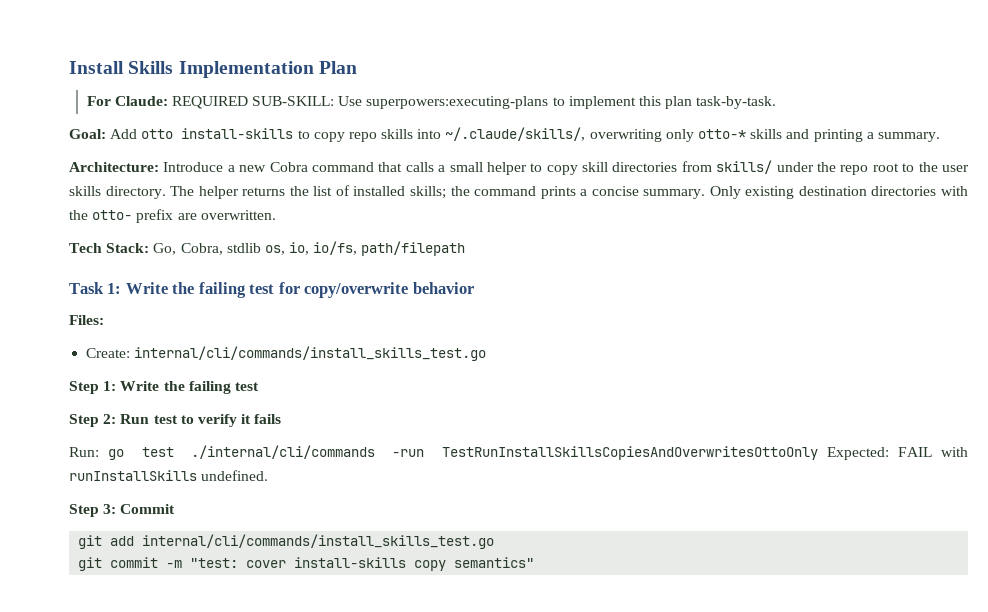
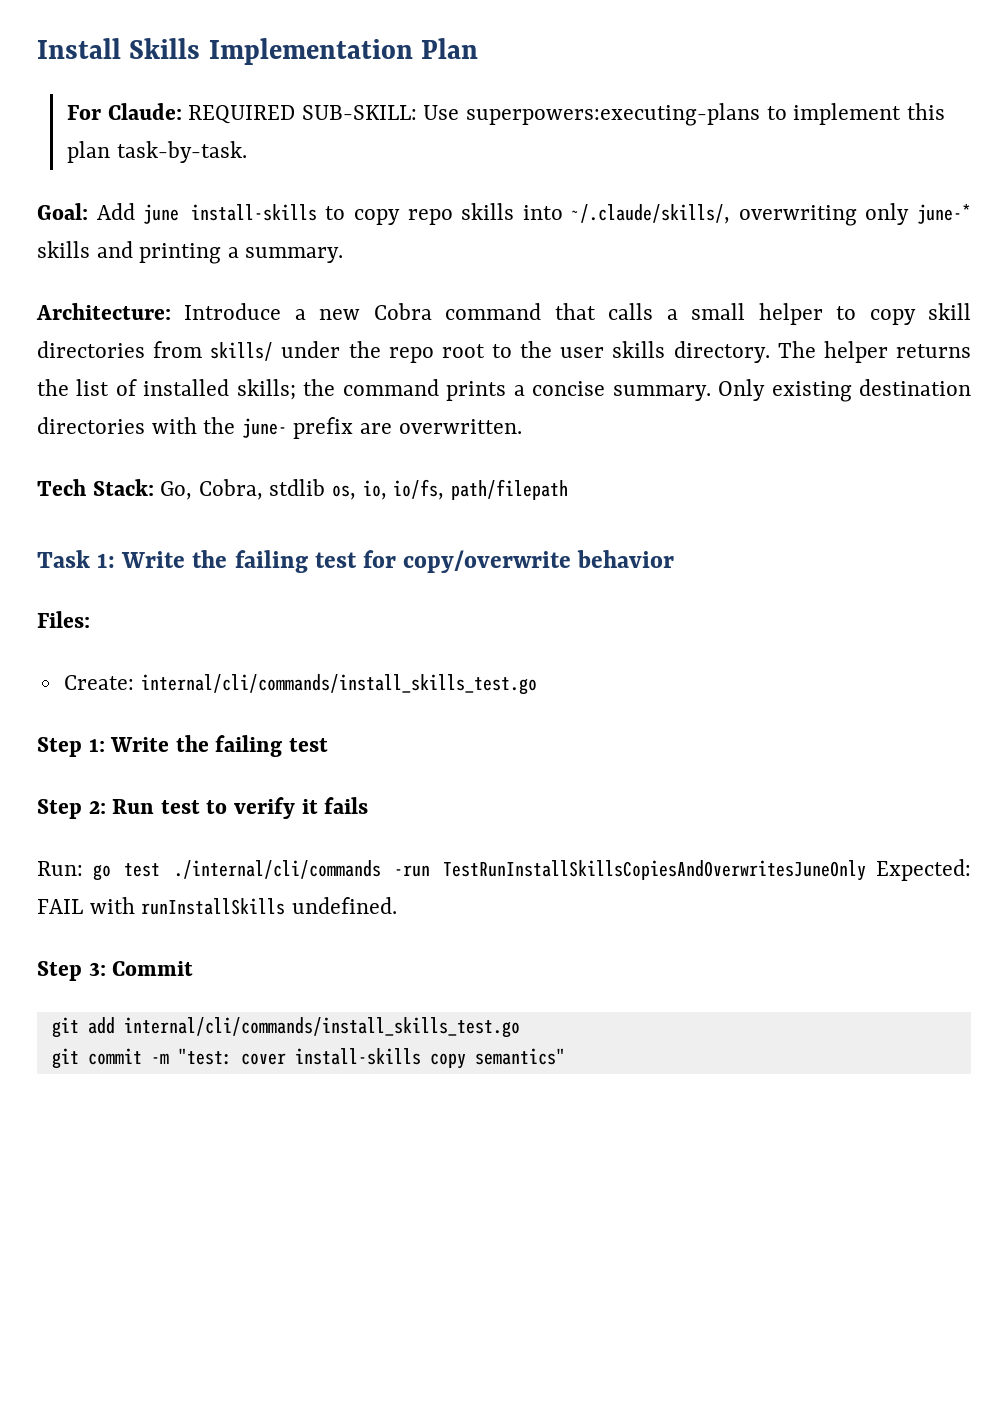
[141,129,174,139] otto -> [143,204,180,224] june
[698,129,747,139] otto-* -> [917,204,972,224] june-*
[92,210,133,220] otto- -> [241,418,287,438] june-
[441,446,818,460] TestRunInstallSkillsCopiesAndOverwritesOttoOnly -> [443,860,867,881] TestRunInstallSkillsCopiesAndOverwritesJuneOnly

